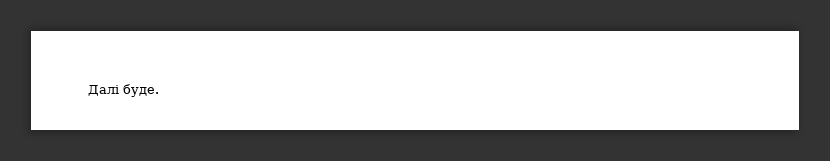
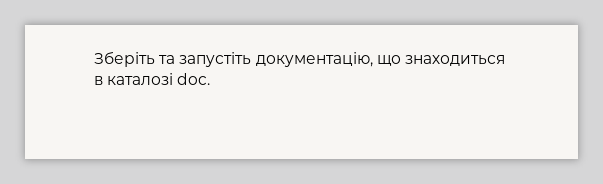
[88,84,159,97] Далі буде. -> [94,51,505,67] [94,73,211,85] Зберіть та запустіть документацію, що знаходиться в каталозі doc.

